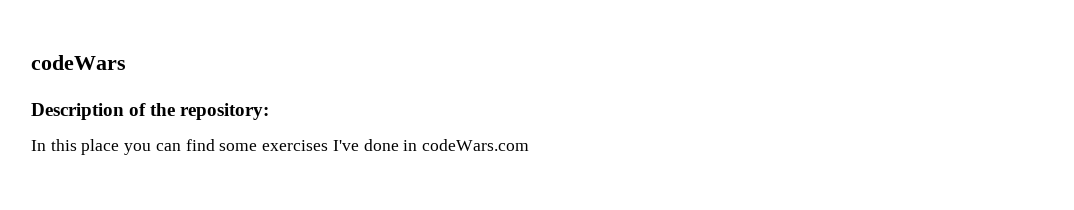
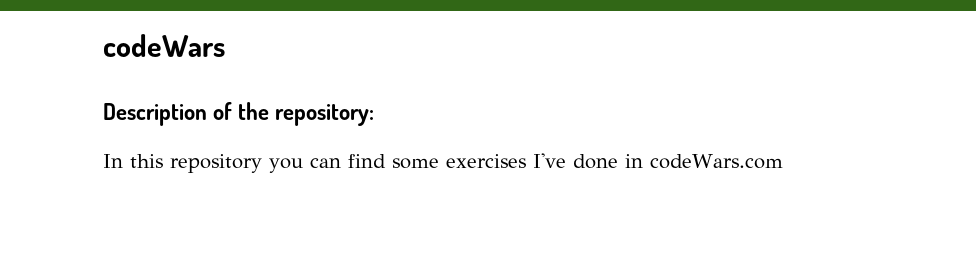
[81,139,120,155] place -> [170,154,262,173] repository

